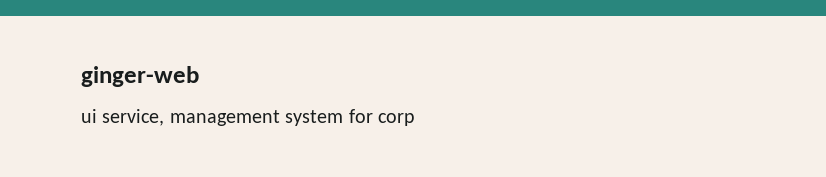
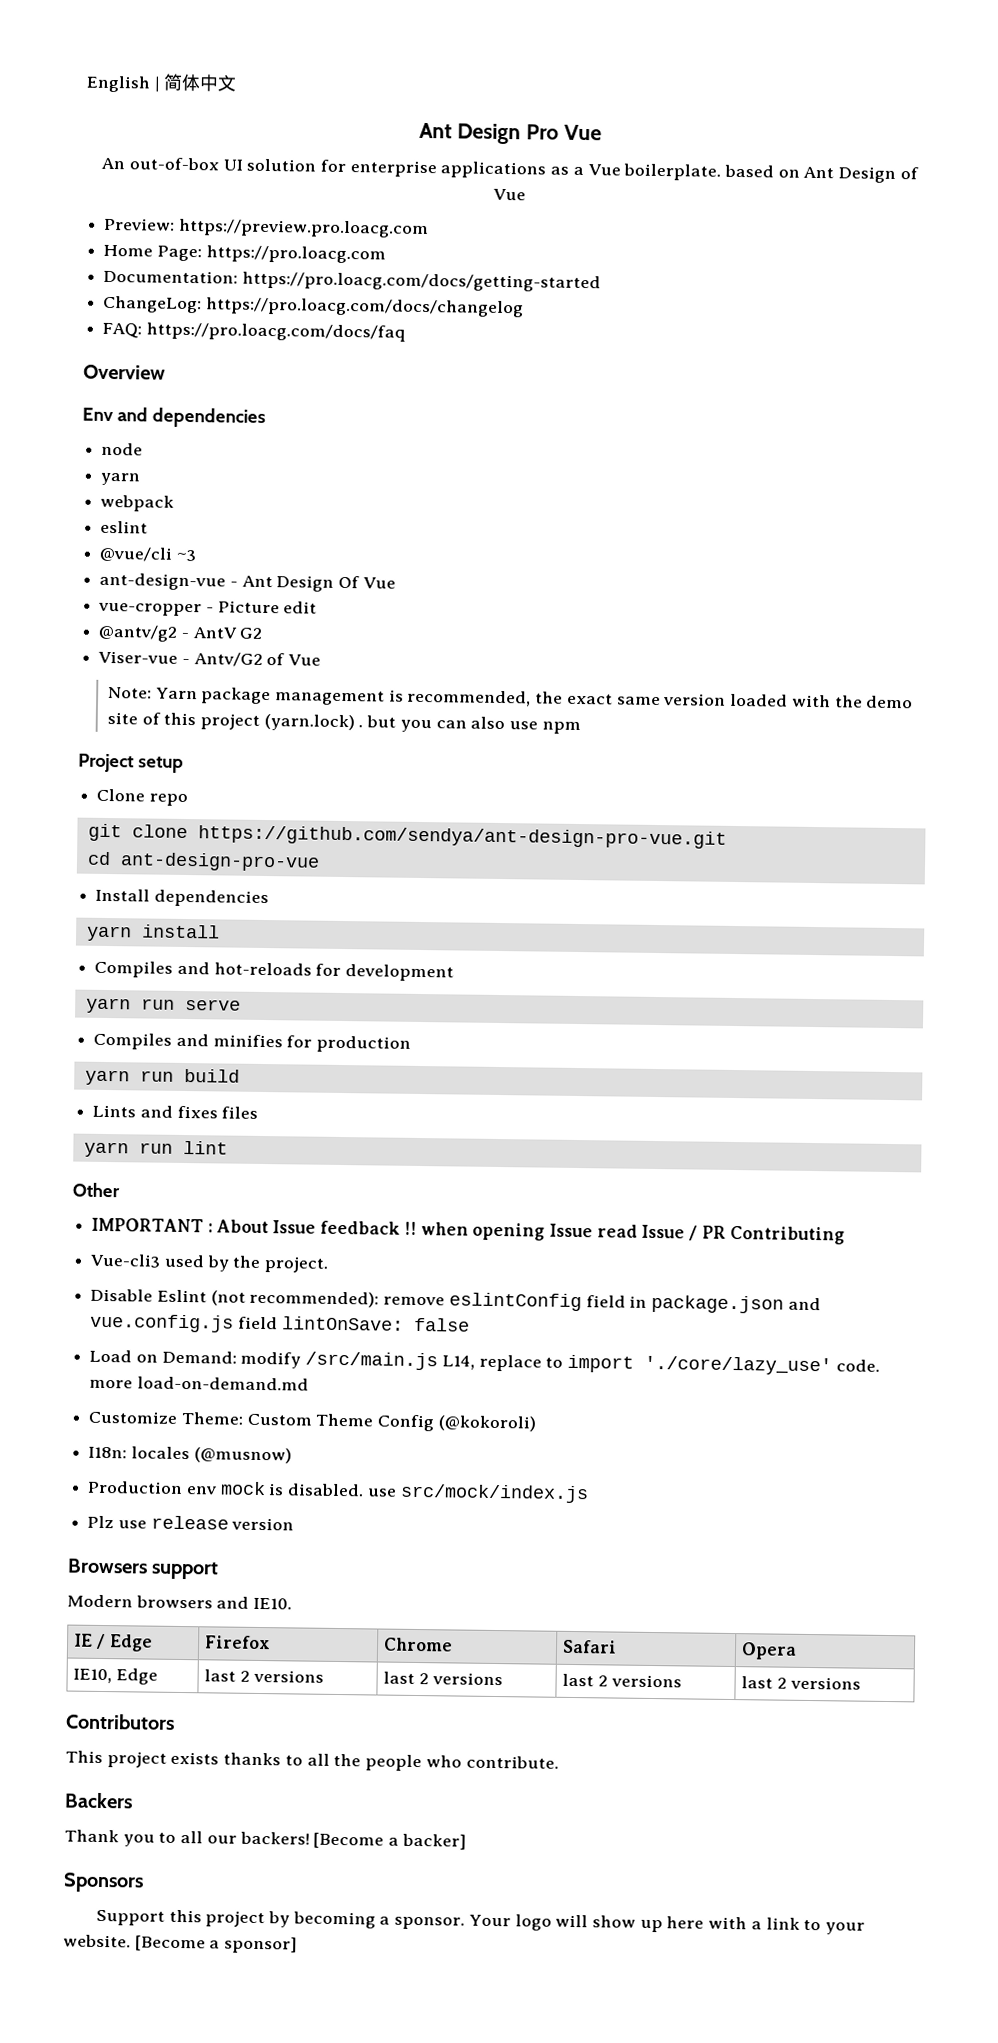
[81,66,199,87] [81,109,415,126] ginger-web // ui service, management system for corp -> [86,73,238,93] [419,122,602,145] [101,157,919,183] [493,188,526,201] [104,217,429,239] [103,244,386,264] [103,269,601,293] [103,295,524,318] [102,322,405,342] [83,364,166,380] [82,407,266,428] [101,442,144,456] [100,472,141,486] [100,494,175,512] [100,520,149,534] [99,546,196,562] [99,572,396,592] [98,600,318,617] [98,624,263,642] [98,650,322,667] [107,686,914,709] [106,711,581,735] [78,753,184,773] [96,788,188,807] [87,823,727,849] [86,851,320,872] [95,888,269,908] [85,924,220,942] [94,960,455,982] [85,997,241,1014] [93,1032,412,1053] [84,1068,240,1086] [92,1104,259,1119] [83,1140,228,1158] [72,1182,120,1198] [91,1217,845,1245] [90,1253,329,1273] [90,1288,821,1314] [90,1313,470,1333] [89,1349,880,1376] [89,1376,309,1391] [88,1410,536,1432] [88,1446,292,1464] [87,1480,589,1504] [87,1515,295,1531] [67,1558,220,1580] [67,1594,293,1610] [74,1633,153,1652] [204,1635,272,1650] [383,1637,454,1652] [562,1639,618,1654] [741,1642,798,1660] [73,1668,158,1685] [204,1669,324,1683] [383,1671,503,1686] [562,1673,682,1688] [741,1676,861,1690] [65,1713,175,1730] [65,1750,559,1772] [64,1792,133,1809] [64,1829,466,1850] [63,1872,144,1893] [95,1909,866,1935] [63,1934,298,1954] English | 简体中文 // Ant Design Pro Vue // An out-of-box UI solution for enterprise applications as a Vue boilerplate. based on Ant Design of Vue // Preview: https://preview.pro.loacg.com // Home Page: https://pro.loacg.com // Documentation: https://pro.loacg.com/docs/getting-started // ChangeLog: https://pro.loacg.com/docs/changelog // FAQ: https://pro.loacg.com/docs/faq // Overview // Env and dependencies // node // yarn // webpack // eslint // @vue/cli ~3 // ant-design-vue - Ant Design Of Vue // vue-cropper - Picture edit // @antv/g2 - AntV G2 // Viser-vue - Antv/G2 of Vue // Note: Yarn package management is recommended, the exact same version loaded with the demo site of this project (yarn.lock) . but you can also use npm // Project setup // Clone repo // git clone https://github.com/sendya/ant-design-pro-vue.git // cd ant-design-pro-vue // Install dependencies // yarn install // Compiles and hot-reloads for development // yarn run serve // Compiles and minifies for production // yarn run build // Lints and fixes files // yarn run lint // Other // IMPORTANT : About Issue feedback !! when opening Issue read Issue / PR Contributing // Vue-cli3 used by the project. // Disable Eslint (not recommended): remove eslintConfig field in package.json and vue.config.js field lintOnSave: false // Load on Demand: modify /src/main.js L14, replace to import './core/lazy_use' code. more load-on-demand.md // Customize Theme: Custom Theme Config (@kokoroli) // I18n: locales (@musnow) // Production env mock is disabled. use src/mock/index.js // Plz use release version // Browsers support // Modern browsers and IE10. // IE / Edge | Firefox | Chrome | Safari | Opera // IE10, Edge | last 2 versions | last 2 versions | last 2 versions | last 2 versions // Contributors // This project exists thanks to all the people who contribute. // Backers // Thank you to all our backers! [Become a backer] // Sponsors // Support this project by becoming a sponsor. Your logo will show up here with a link to your website. [Become a sponsor]

